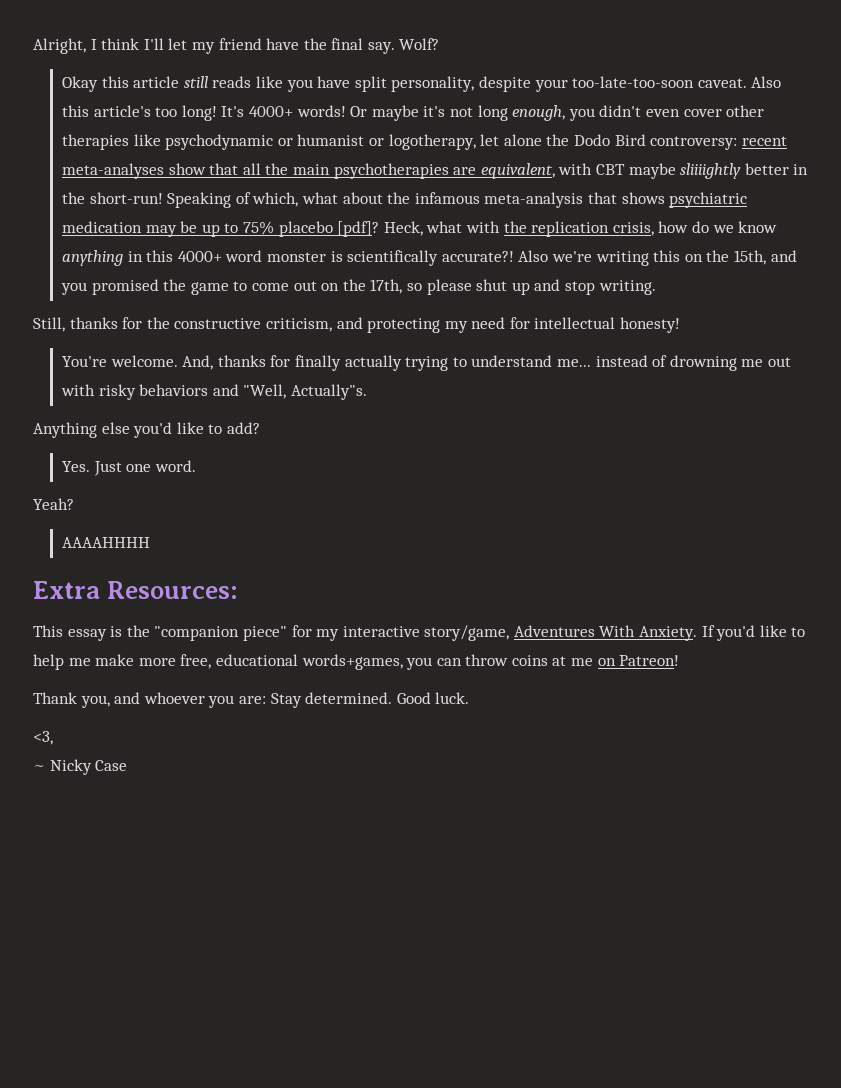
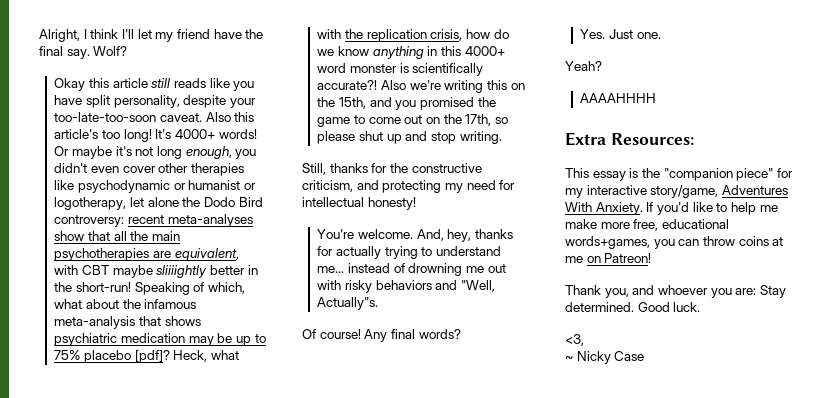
[217,355,342,371] thanks for finally -> [447,229,513,242] [317,246,334,256] hey, thanks for
[33,422,260,438] Anything else you'd like to add? -> [302,329,461,342] Of course! Any final words?
[126,460,196,472] one word. -> [636,32,661,39] one.

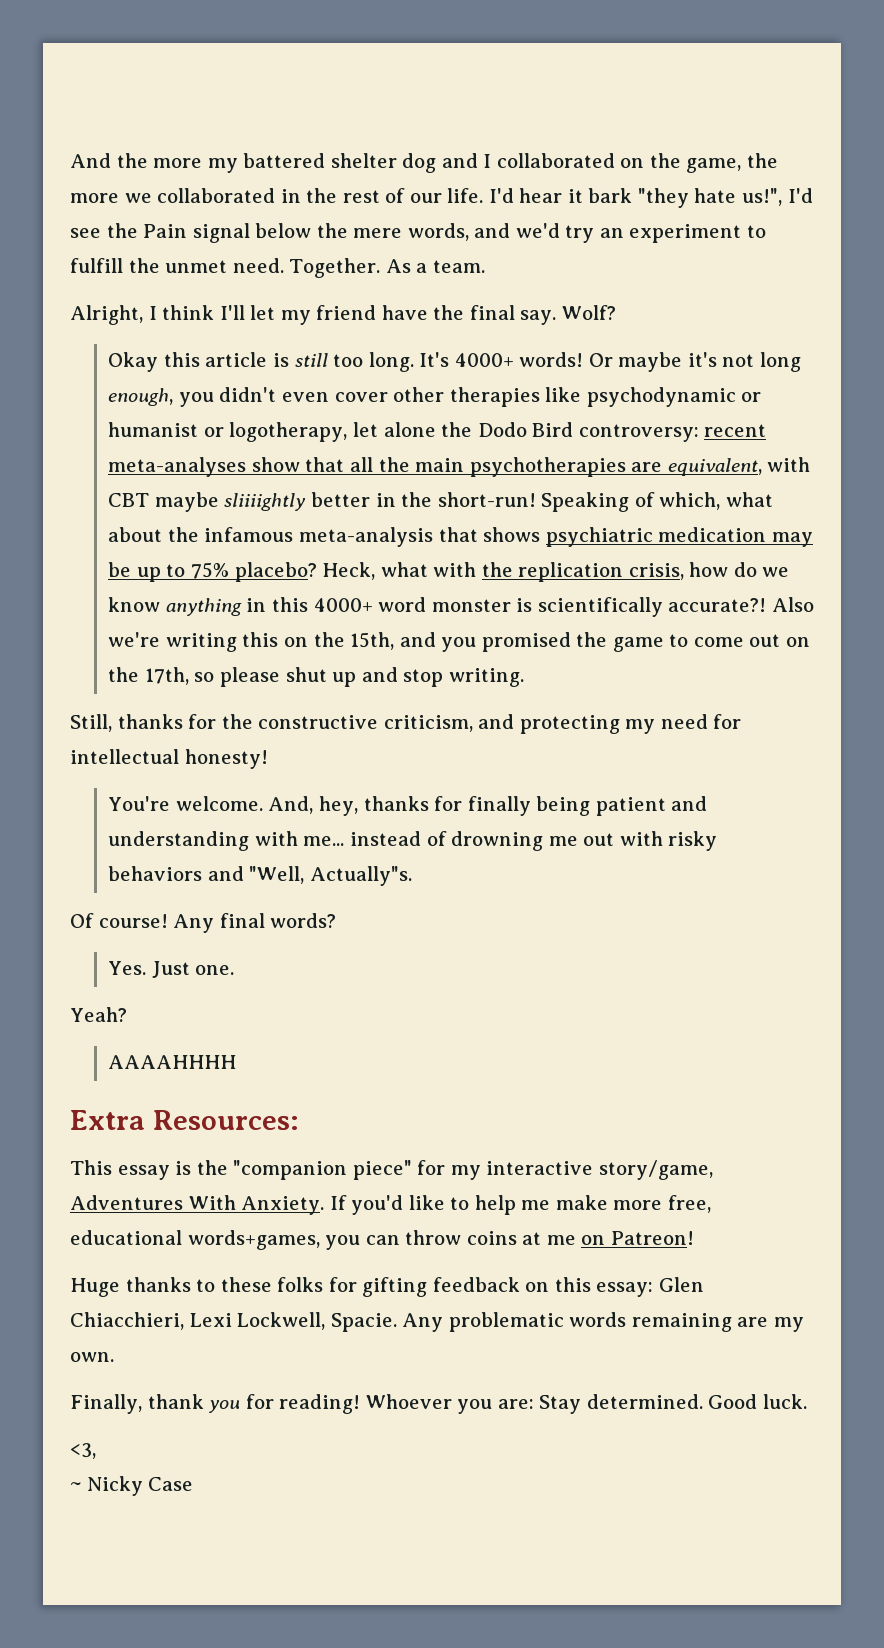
(39, 35) none -> [70,153,778,173] [70,188,813,208] [70,223,766,243] [70,258,485,278] And the more my battered shelter dog and I collaborated on the game, the more we collaborated in the rest of our life. I'd hear it bark "they hate us!", I'd see the Pain signal below the mere words, and we'd try an experiment to fulfill the unmet need. Together. As a team. //
[151,78,255,91] [54,95,256,108] [54,112,255,122] [54,129,152,142] still reads like you have split personality, despite your too-late-too-soon caveat. Also this article's too long! -> [272,352,414,372] is still too long.
[83,350,170,363] placebo [pdf]? -> [234,562,317,582] placebo?
[335,246,501,259] actually trying to understand -> [467,796,708,816] [108,831,298,851] finally being patient and understanding with
[565,285,708,298] Thank you, and whoever -> [70,1277,704,1297] [70,1312,804,1332] [70,1352,114,1362] [70,1394,452,1414] Huge thanks to these folks for gifting feedback on this essay: Glen Chiacchieri, Lexi Lockwell, Spacie. Any problematic words remaining are my own. // Finally, thank you for reading! Whoever

